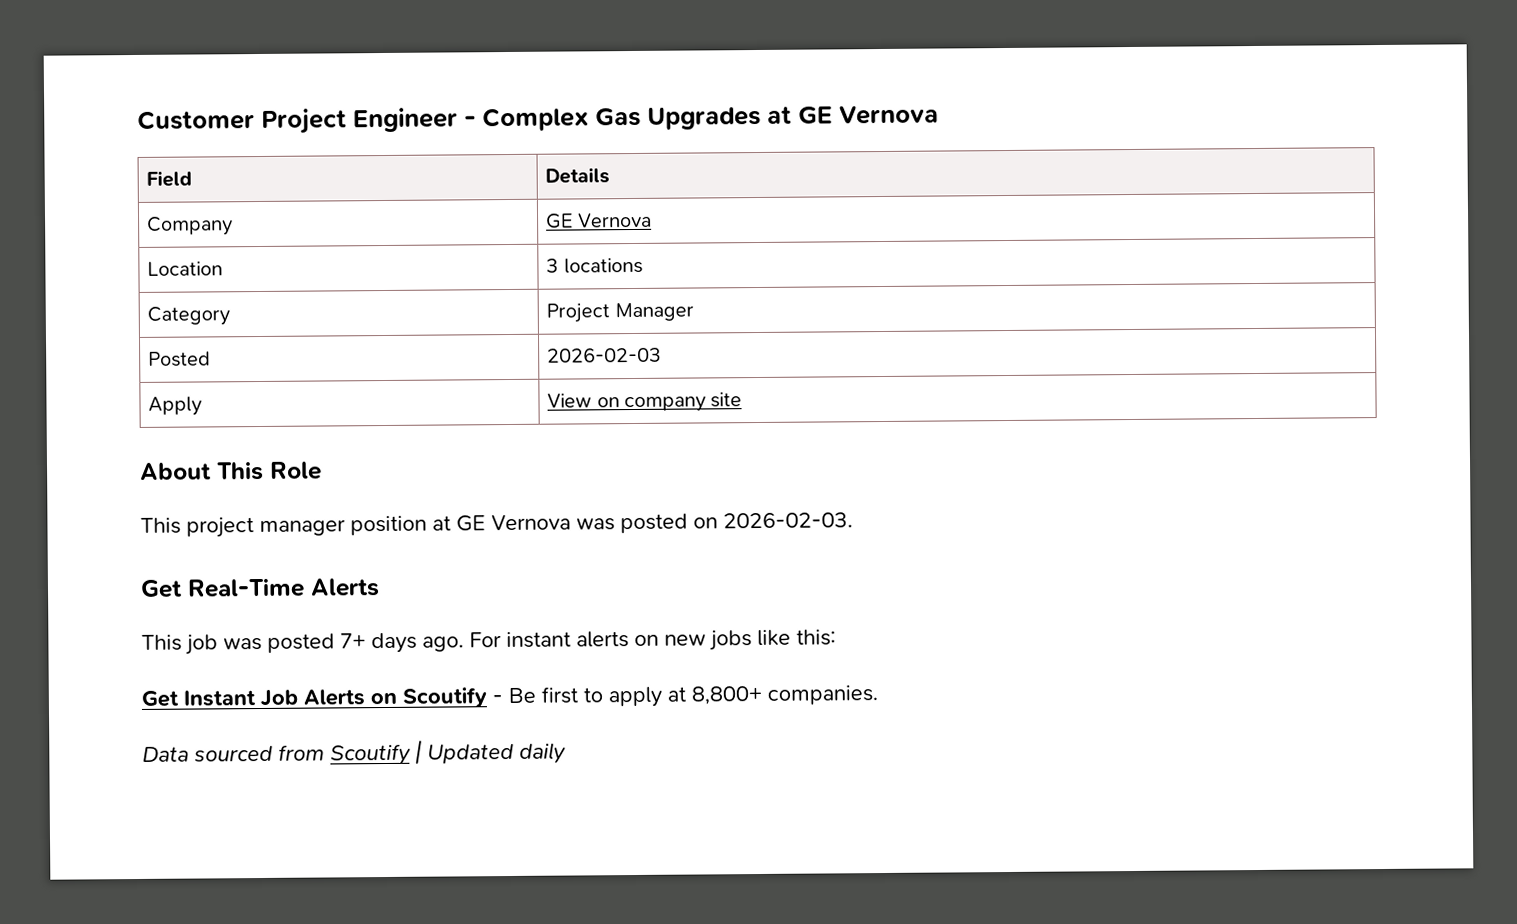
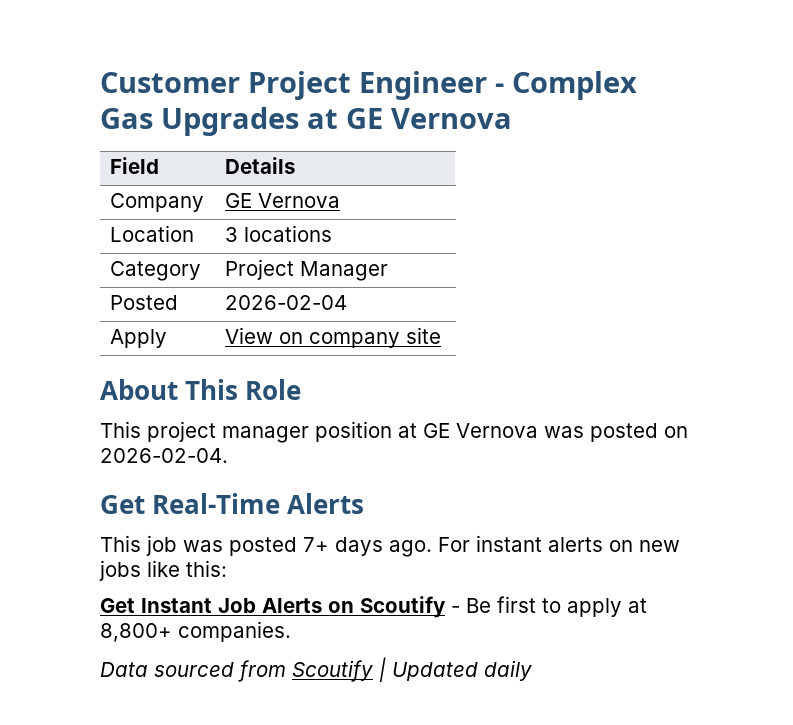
[547,347,663,363] 2026-02-03 -> [225,295,348,310] 2026-02-04
[723,512,853,529] 2026-02-03. -> [100,448,228,463] 2026-02-04.

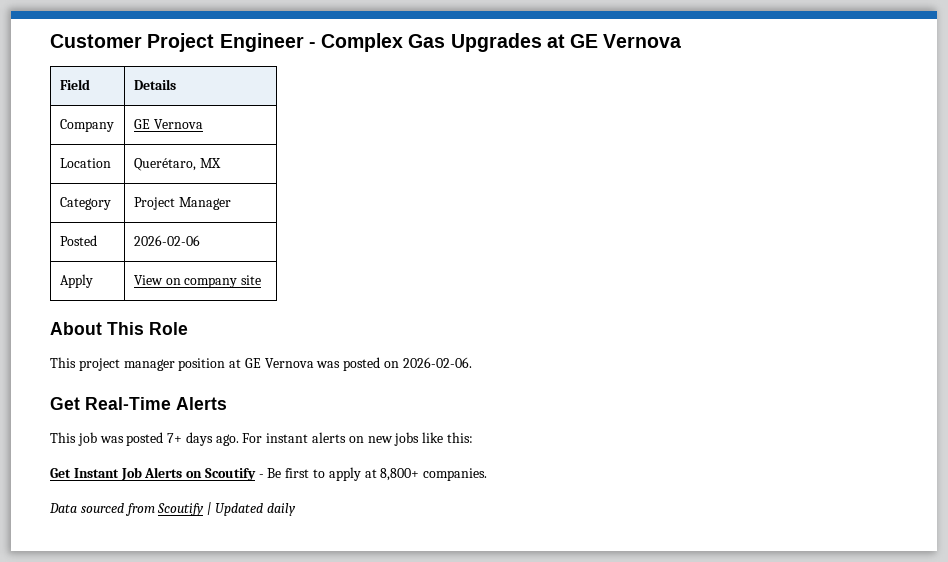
[225,225,333,242] 3 locations -> [133,158,221,171] Querétaro, MX
[225,295,348,310] 2026-02-04 -> [133,235,200,246] 2026-02-06
[100,448,228,463] 2026-02-04. -> [402,357,472,368] 2026-02-06.

